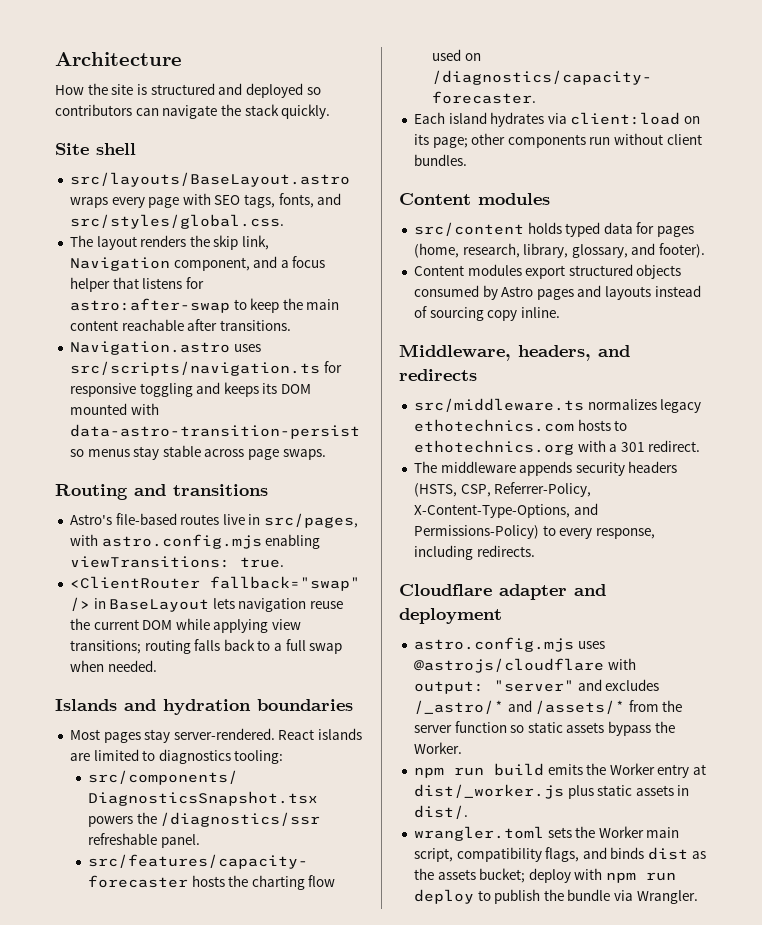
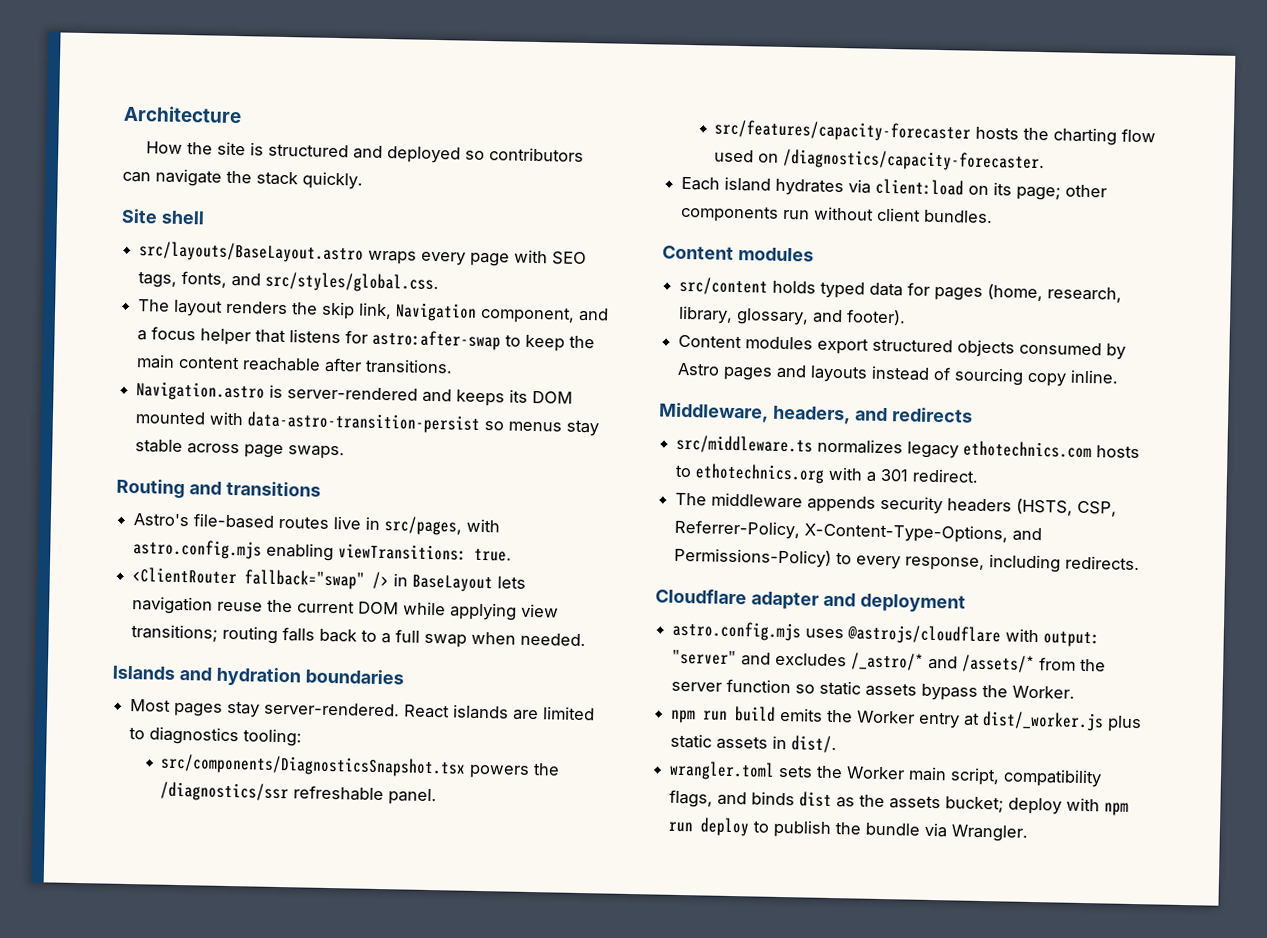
[233,344,261,352] [69,361,342,376] [69,383,193,397] uses src/scripts/navigation.ts for responsive toggling -> [269,384,419,401] is server-rendered

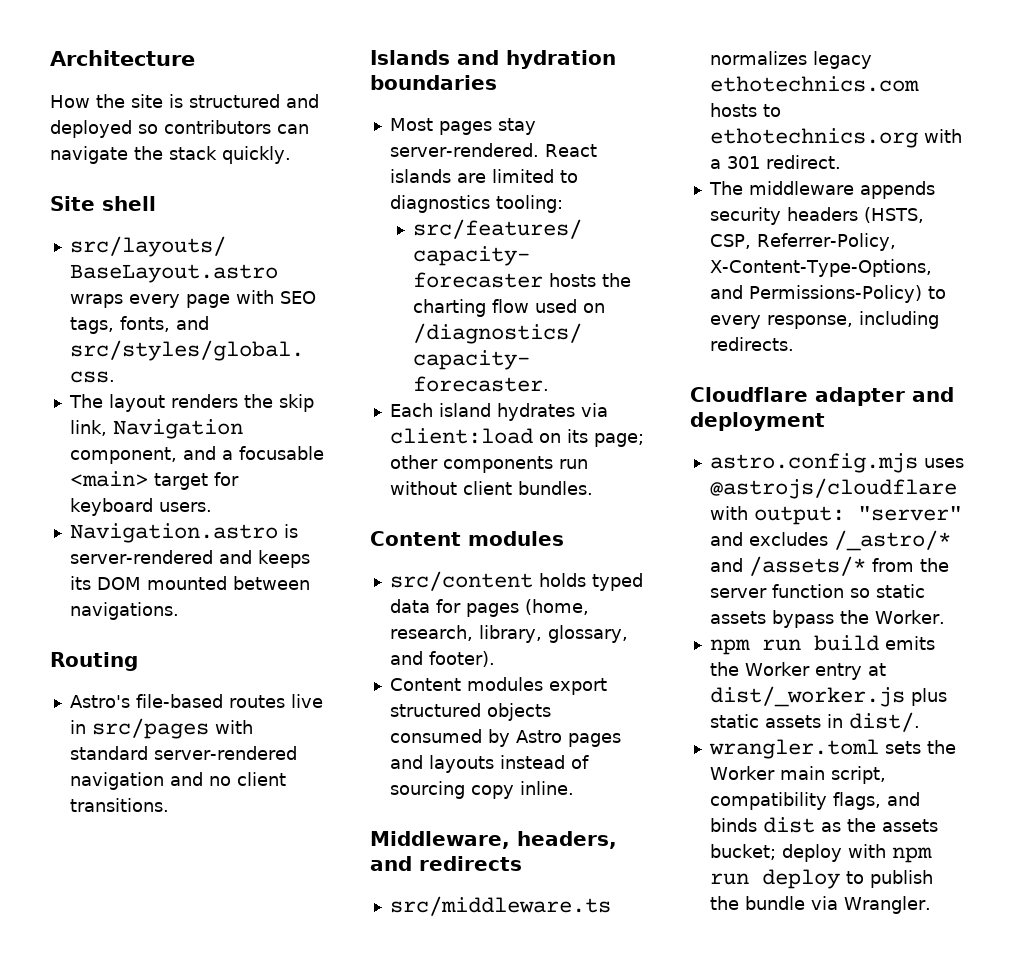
[151,326,596,352] [136,354,454,375] focus helper that listens for astro:after-swap to keep the main content reachable after transitions. -> [238,446,324,460] [69,471,239,490] [69,498,212,516] focusable <main> target for keyboard users.
[209,411,600,437] [135,439,346,460] with data-astro-transition-persist so menus stay stable across page swaps. -> [232,576,310,590] [69,602,179,620] between navigations.
[188,480,321,497] and transitions -> (138, 661) none
[384,516,501,536] [133,539,513,562] [132,567,527,593] [132,596,560,621] [131,624,587,648] src/pages, with astro.config.mjs enabling viewTransitions: true. // <ClientRouter fallback="swap" /> in BaseLayout lets navigation reuse the current DOM while applying view transitions; routing falls back to a full swap when needed. -> [91,718,253,739] [69,746,297,760] [69,772,286,790] [69,798,169,812] src/pages with standard server-rendered navigation and no client transitions.
[160,753,561,779] [160,781,438,806] // src/components/DiagnosticsSnapshot.tsx powers the /diagnostics/ssr refreshable panel. -> (563, 204) none

